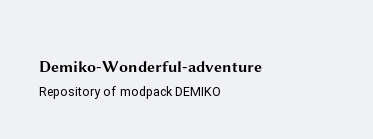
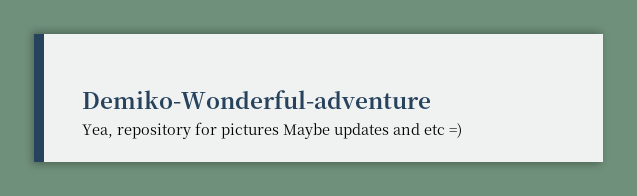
[39,86,222,99] Repository of modpack DEMIKO -> [82,122,462,139] Yea, repository for pictures Maybe updates and etc =)

